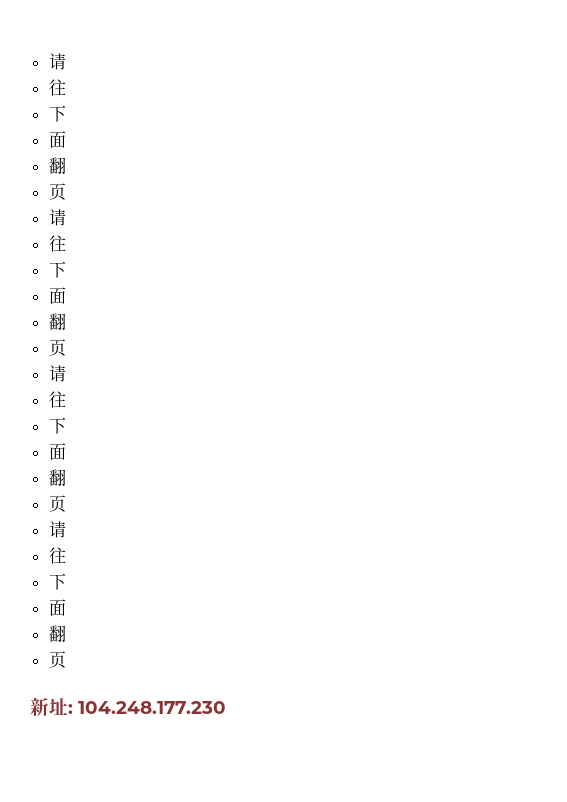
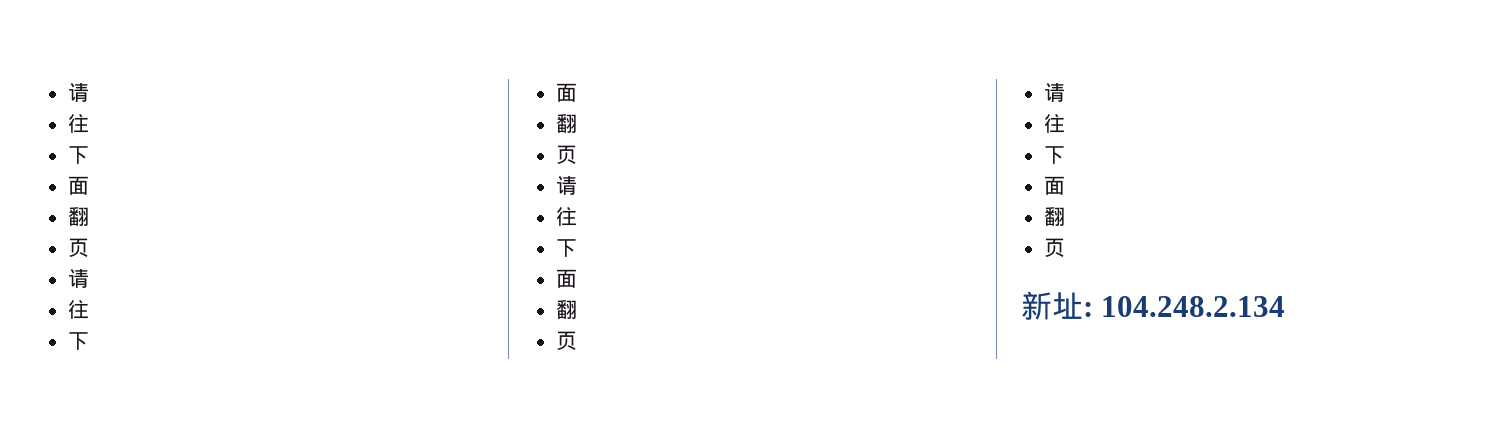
[78,701,226,714] 104.248.177.230 -> [1101,296,1286,317] 104.248.2.134

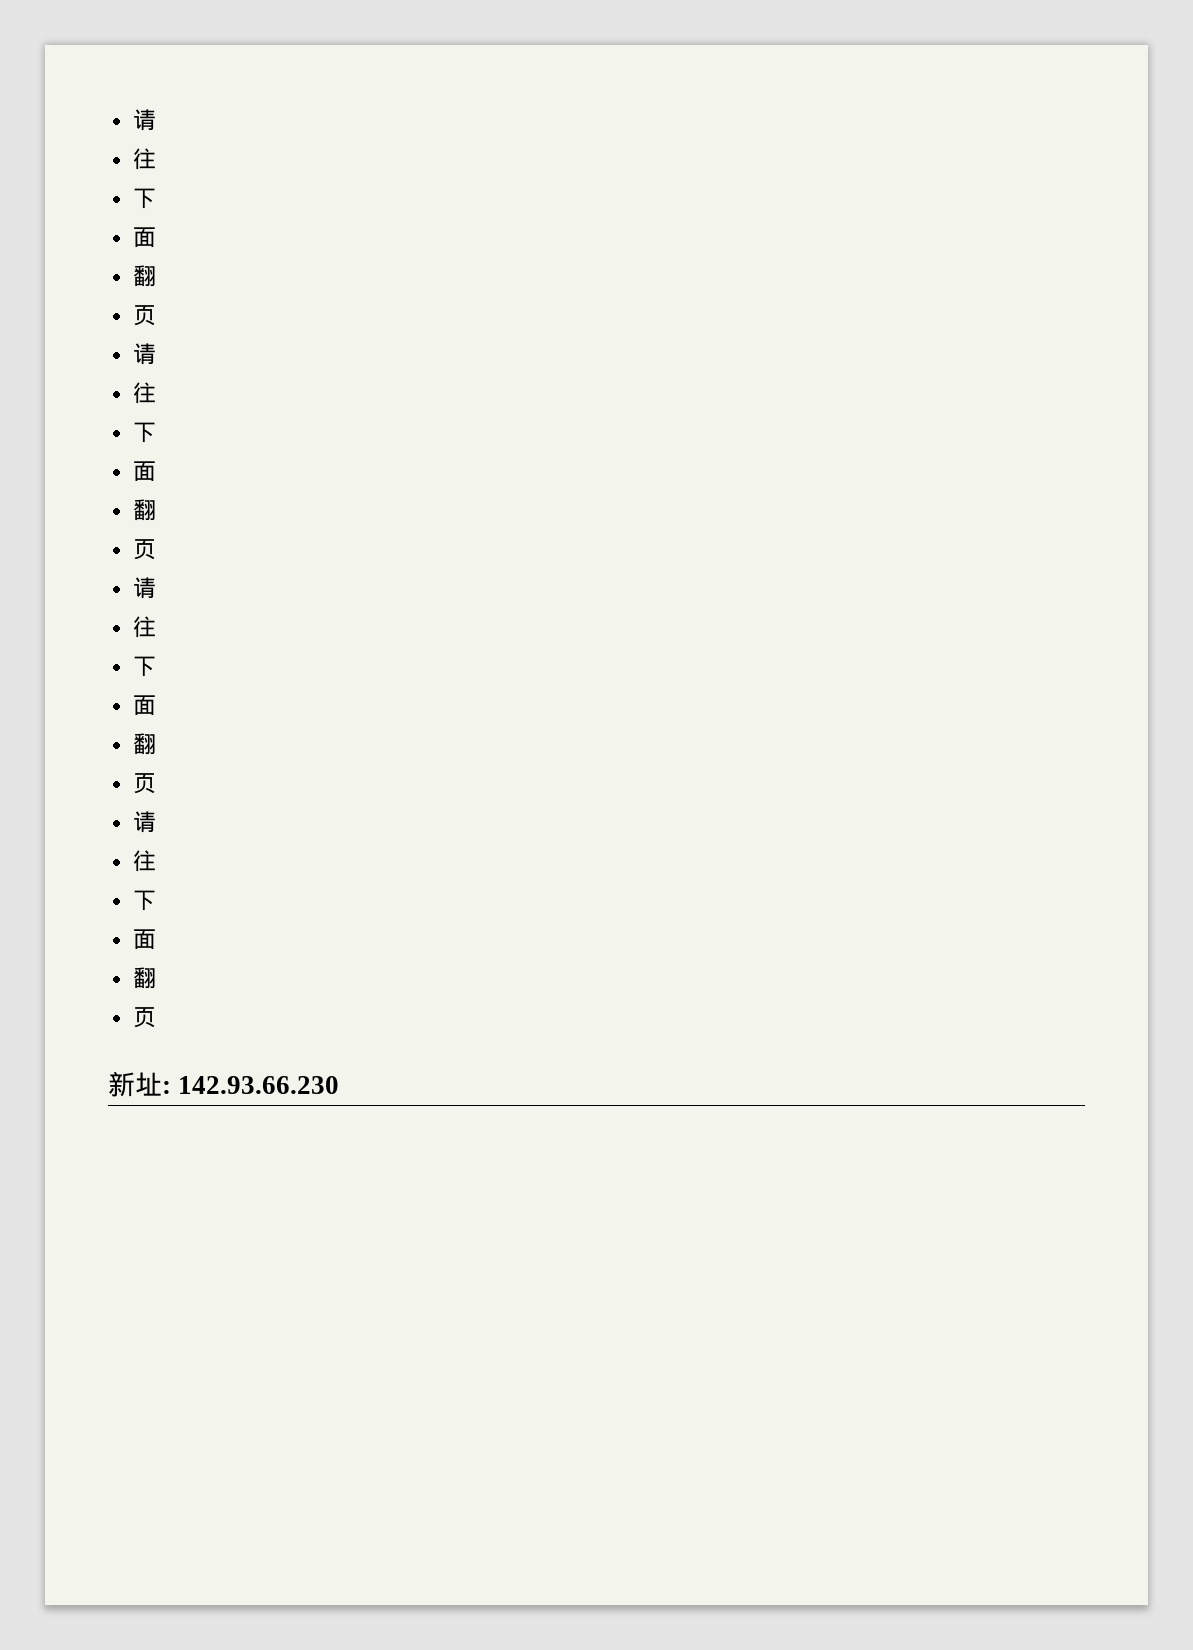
[1101,296,1286,317] 104.248.2.134 -> [178,1076,340,1094] 142.93.66.230

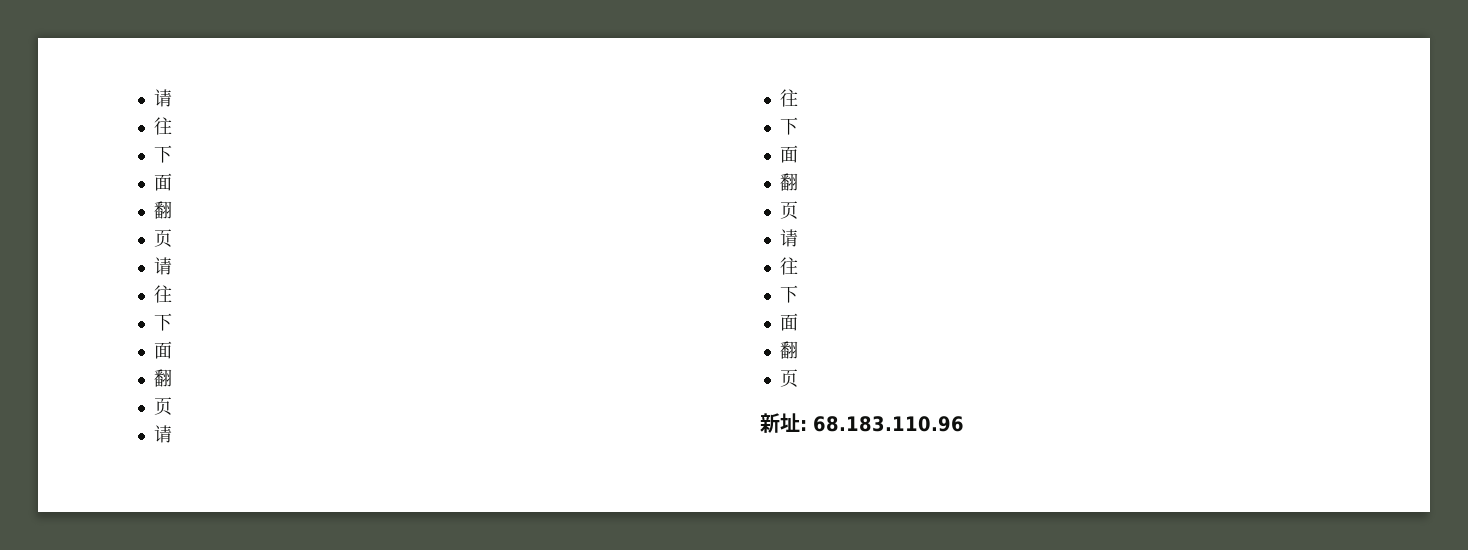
[178,1076,340,1094] 142.93.66.230 -> [813,416,964,432] 68.183.110.96

